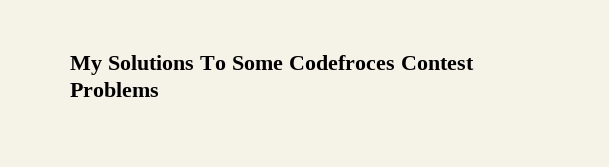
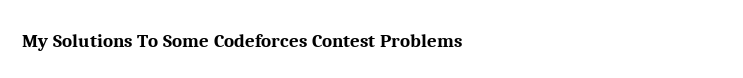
[289,55,395,70] Codefroces -> [213,34,307,47] Codeforces

